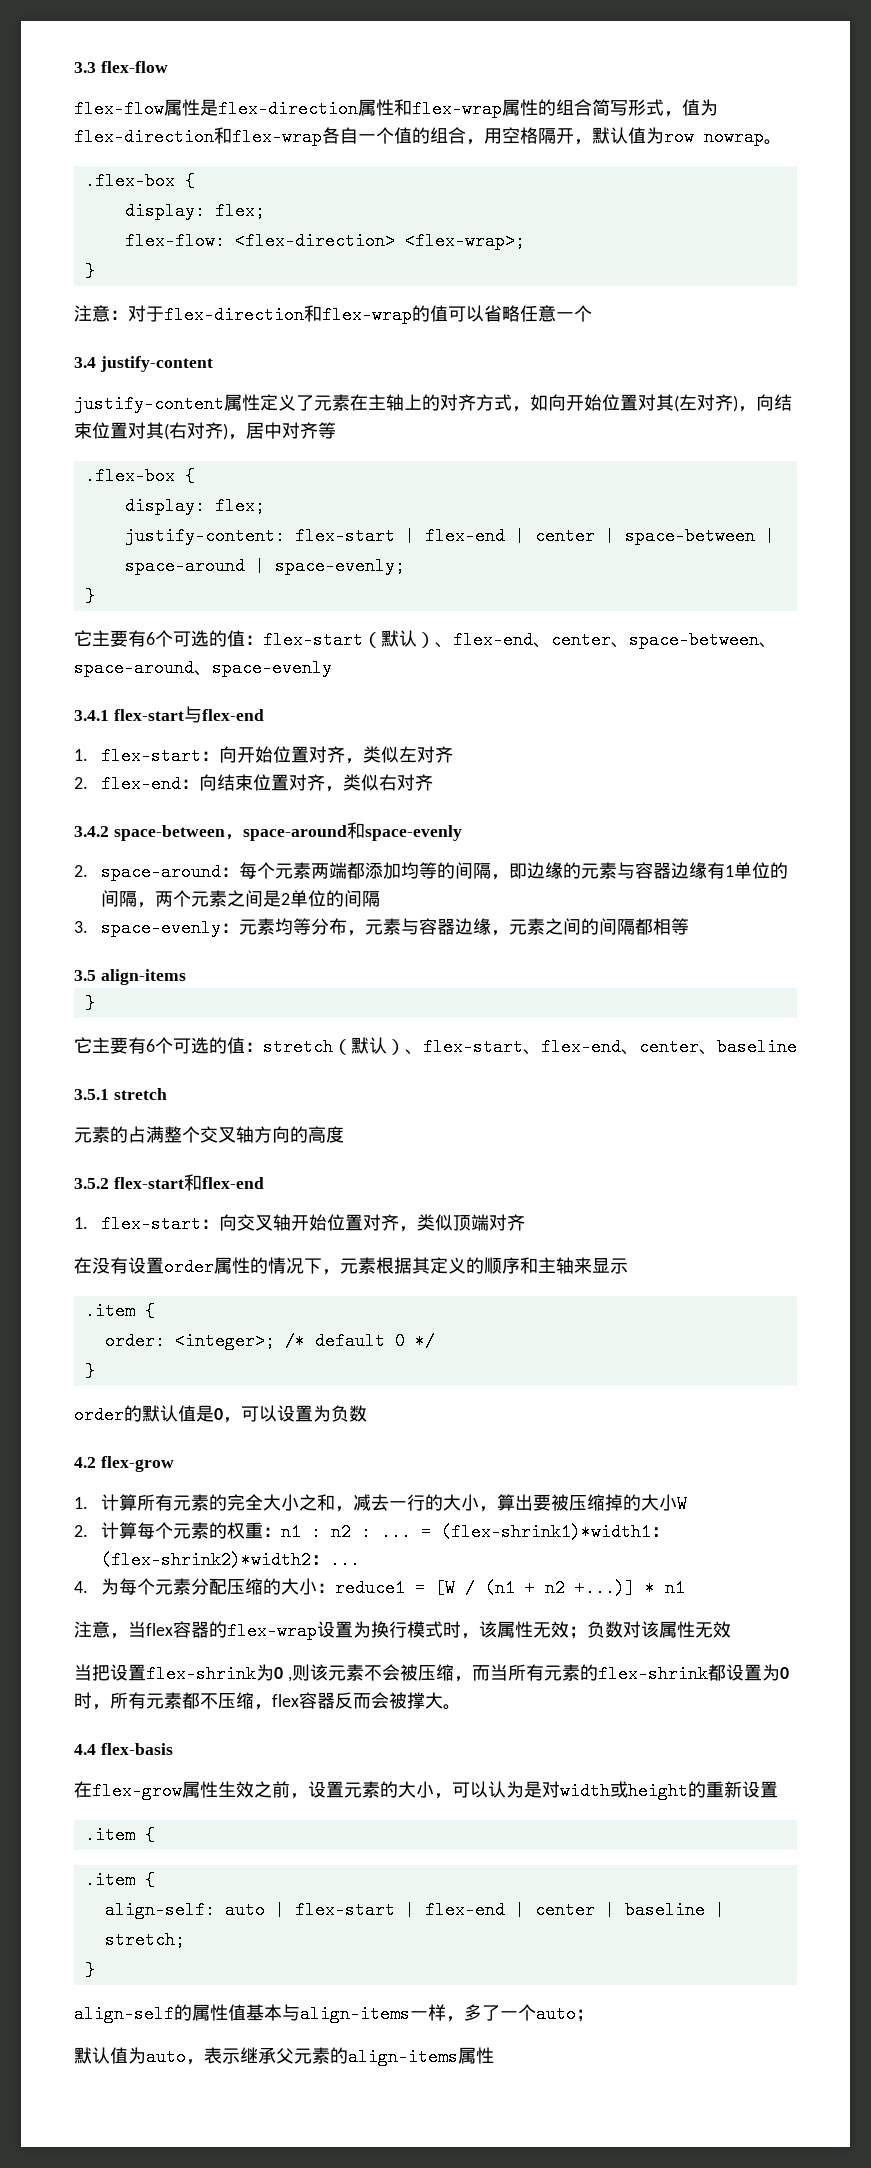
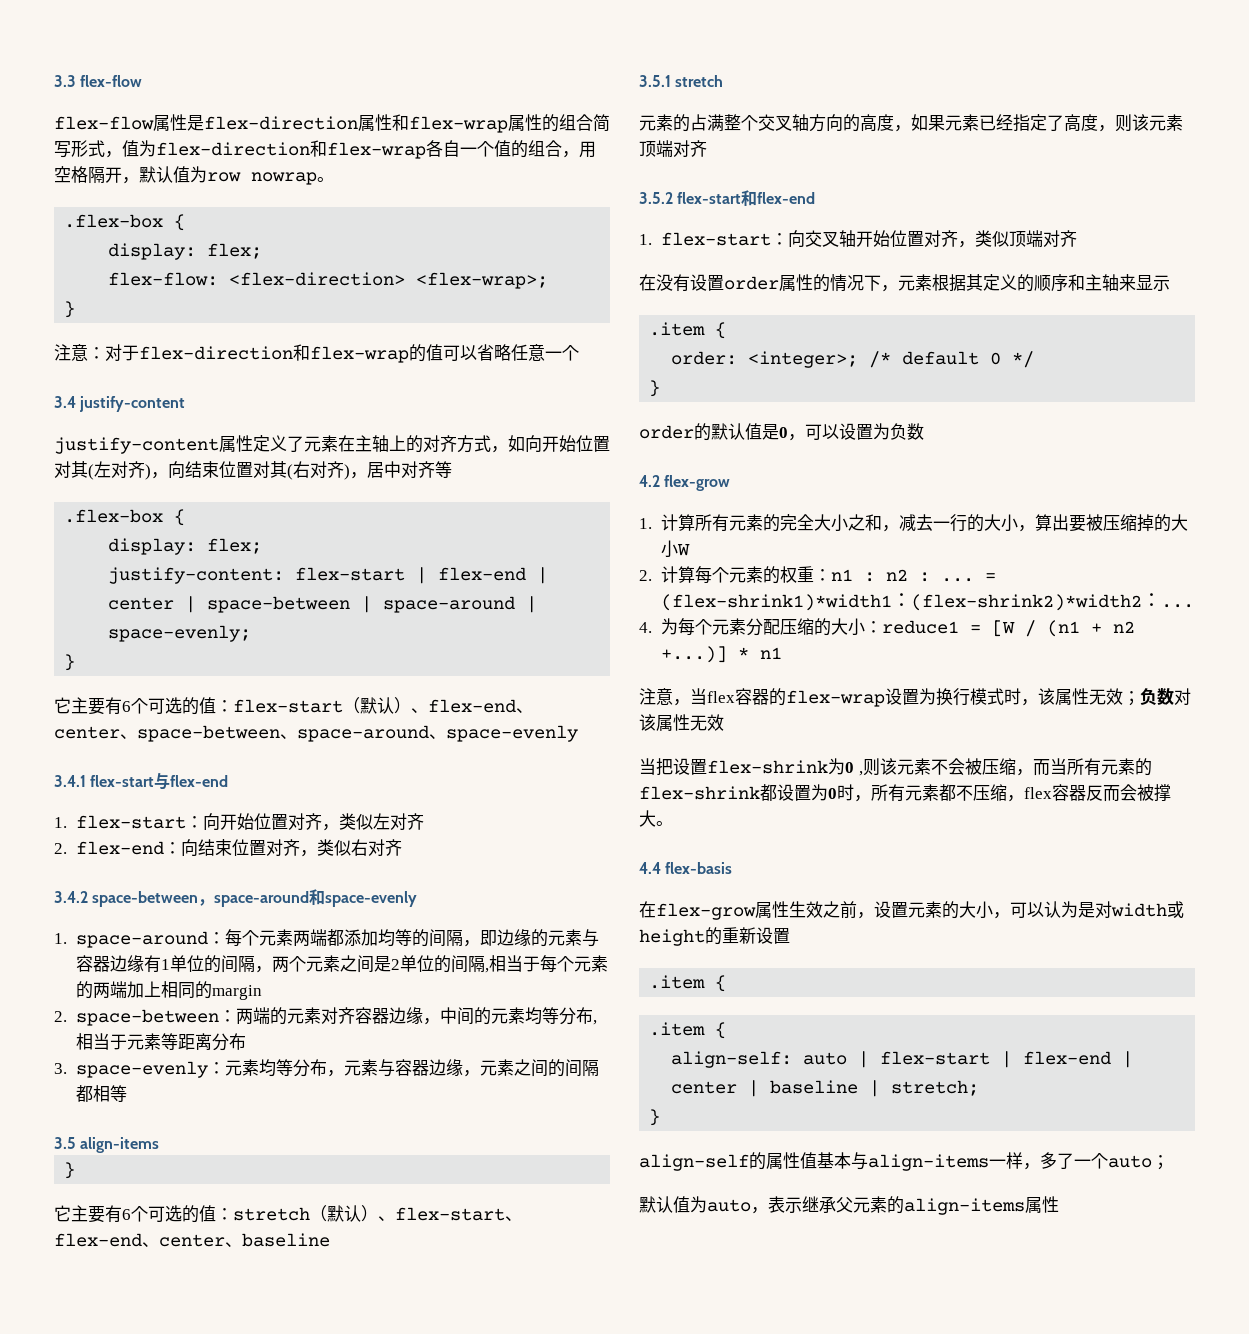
[74,865,88,877] 2. -> [54,933,67,944] 1.
(380, 899) none -> [484,955,608,973] [75,981,262,1000] [54,1007,597,1026] [75,1033,246,1051] ,相当于每个元素的两端加上相同的margin // 2. space-between：两端的元素对齐容器边缘，中间的元素均等分布,相当于元素等距离分布
(344, 1134) none -> [894,114,1183,132] [639,140,707,157] ，如果元素已经指定了高度，则该元素顶端对齐

